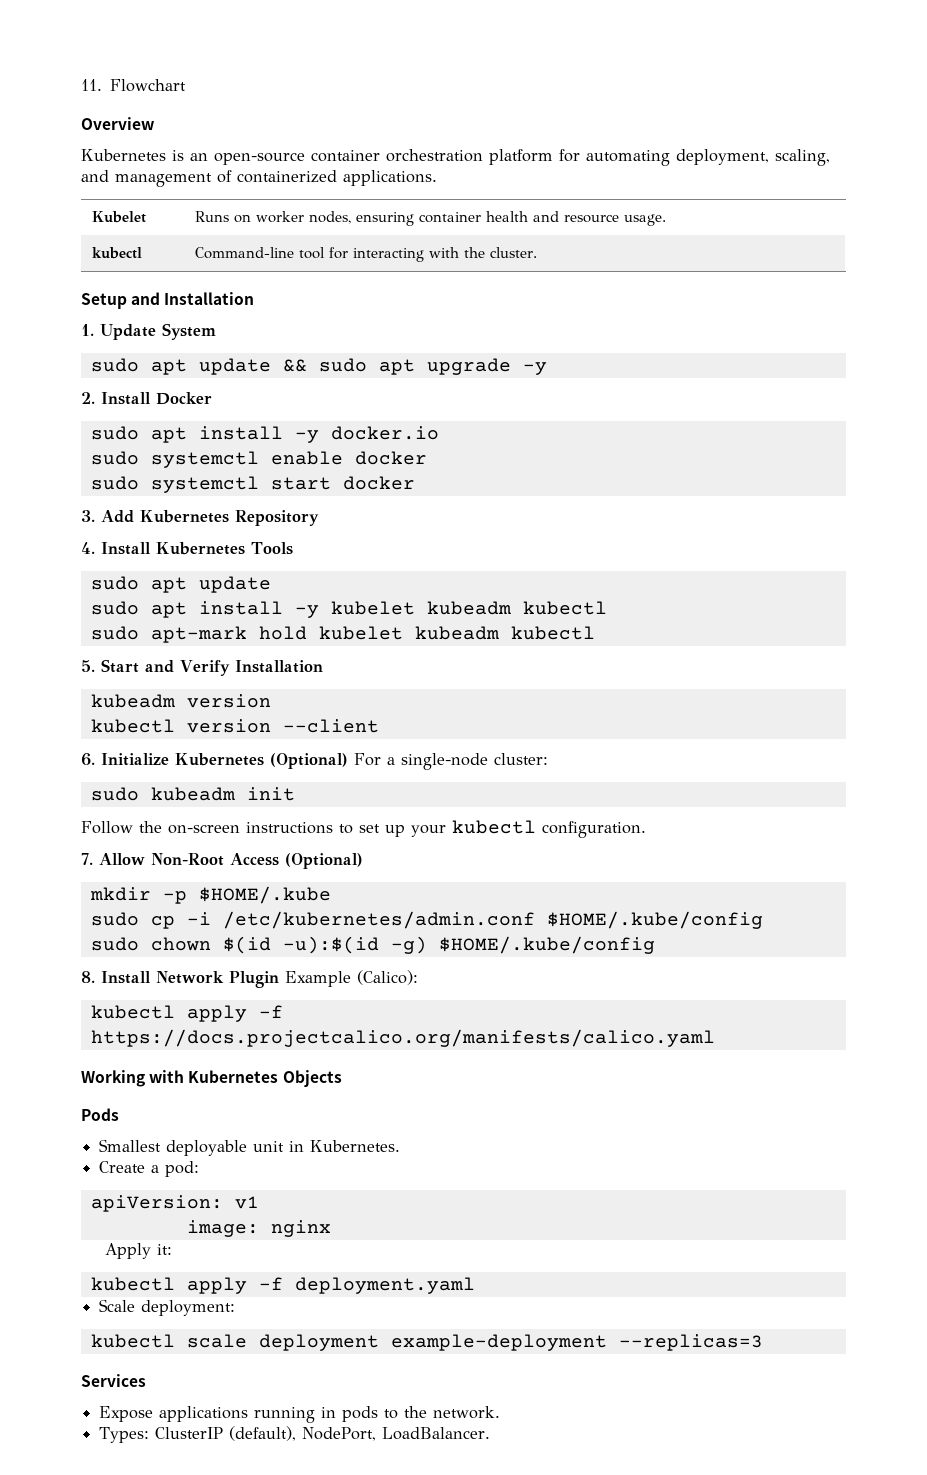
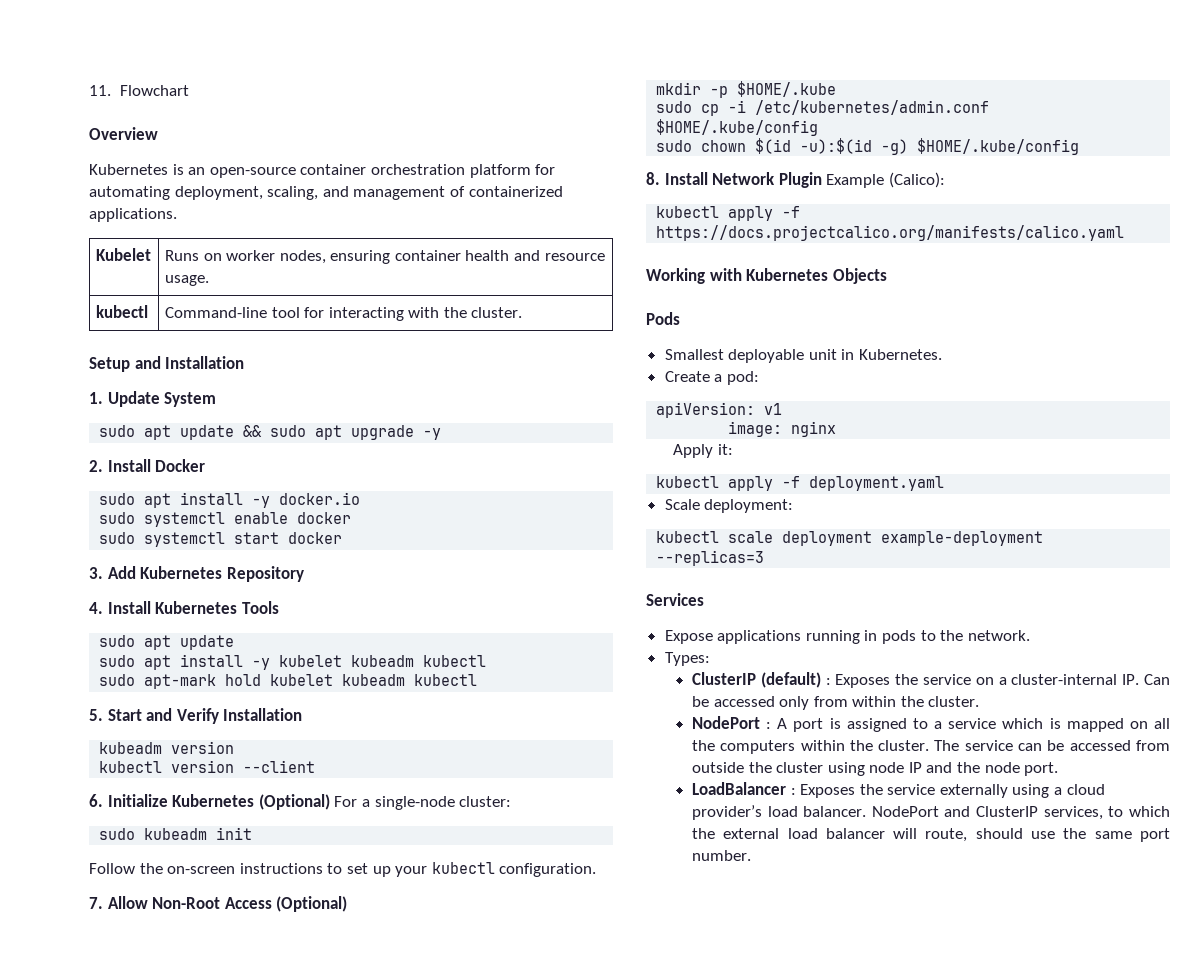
[155,1426,491,1441] ClusterIP (default), NodePort, LoadBalancer. -> [691,672,1170,688] [691,696,980,710] [691,716,1170,732] [691,740,1170,754] [691,762,1059,776] [691,782,1105,798] [691,805,1170,820] [691,828,1170,842] [691,850,751,861] // ClusterIP (default) : Exposes the service on a cluster-internal IP. Can be accessed only from within the cluster. // NodePort : A port is assigned to a service which is mapped on all the computers within the cluster. The service can be accessed from outside the cluster using node IP and the node port. // LoadBalancer : Exposes the service externally using a cloud provider’s load balancer. NodePort and ClusterIP services, to which the external load balancer will route, should use the same port number.

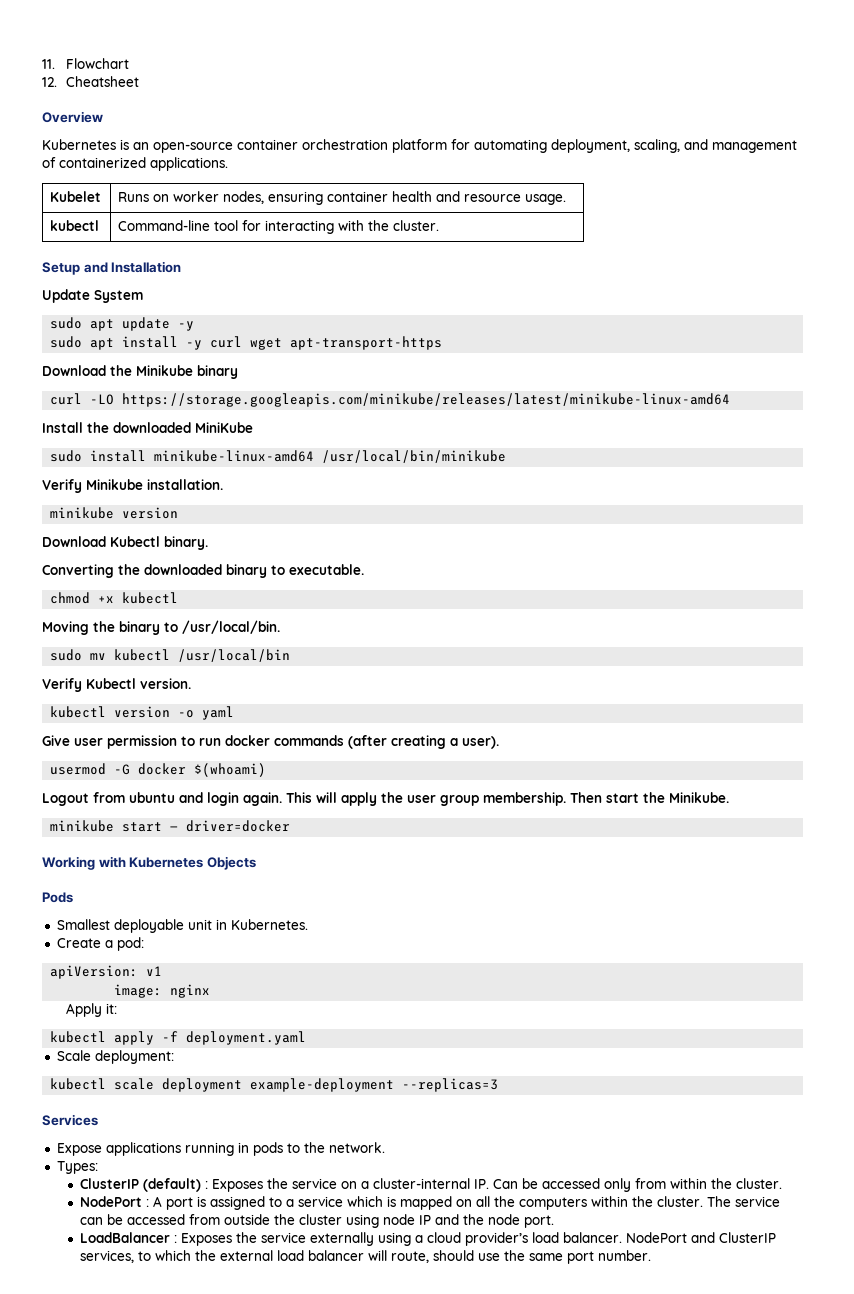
(189, 90) none -> [42,76,139,87] // 12. Cheatsheet
[89,392,103,404] 1. -> (182, 267) none
[243,425,442,440] [89,459,206,472] [99,492,361,508] [99,512,352,527] [99,532,343,547] [89,566,304,582] [89,601,279,614] [99,635,235,650] [99,654,487,670] [99,674,478,689] [89,708,303,724] [99,741,235,754] [99,760,316,773] [89,794,512,810] [99,827,253,840] [89,862,597,877] [89,896,348,912] [656,81,837,98] [656,100,990,116] [656,119,819,136] [656,138,1080,155] [646,172,945,188] [656,206,801,221] [656,225,1125,241] && sudo apt upgrade -y // 2. Install Docker // sudo apt install -y docker.io // sudo systemctl enable docker // sudo systemctl start docker // 3. Add Kubernetes Repository // 4. Install Kubernetes Tools // sudo apt update // sudo apt install -y kubelet kubeadm kubectl // sudo apt-mark hold kubelet kubeadm kubectl // 5. Start and Verify Installation // kubeadm version // kubectl version --client // 6. Initialize Kubernetes (Optional) For a single-node cluster: // sudo kubeadm init // Follow the on-screen instructions to set up your kubectl configuration. // 7. Allow Non-Root Access (Optional) // mkdir -p $HOME/.kube // sudo cp -i /etc/kubernetes/admin.conf $HOME/.kube/config // sudo chown $(id -u):$(id -g) $HOME/.kube/config // 8. Install Network Plugin Example (Calico): // kubectl apply -f https://docs.projectcalico.org/manifests/calico.yaml -> [178,321,195,331] [50,336,443,350] [42,365,238,379] [50,393,731,407] [42,422,253,433] [50,450,507,463] [42,479,223,493] [50,507,179,519] [42,536,208,550] [42,564,364,578] [50,592,179,604] [42,620,280,635] [50,649,291,662] [42,678,191,692] [50,706,235,720] [42,735,499,749] [50,763,267,777] [42,792,729,806] [50,820,291,832] -y // sudo apt install -y curl wget apt-transport-https // Download the Minikube binary // curl -LO https://storage.googleapis.com/minikube/releases/latest/minikube-linux-amd64 // Install the downloaded MiniKube // sudo install minikube-linux-amd64 /usr/local/bin/minikube // Verify Minikube installation. // minikube version // Download Kubectl binary. // Converting the downloaded binary to executable. // chmod +x kubectl // Moving the binary to /usr/local/bin. // sudo mv kubectl /usr/local/bin // Verify Kubectl version. // kubectl version -o yaml // Give user permission to run docker commands (after creating a user). // usermod -G docker $(whoami) // Logout from ubuntu and login again. This will apply the user group membership. Then start the Minikube. // minikube start — driver=docker

